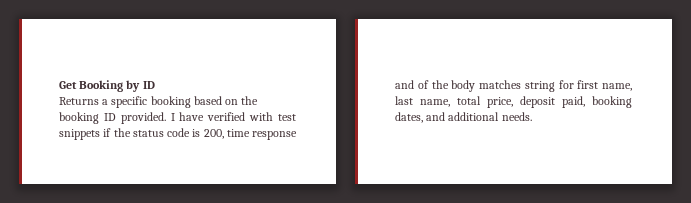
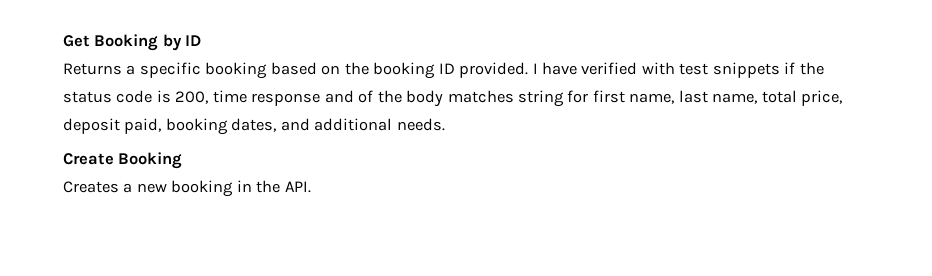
(532, 116) none -> [63,152,183,169] [63,180,311,197] // Create Booking // Creates a new booking in the API.

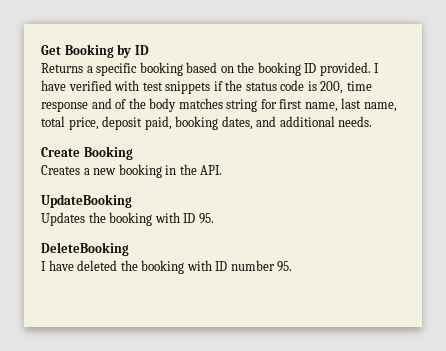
(311, 187) none -> [41,194,132,208] [41,212,214,226] [41,242,129,256] [41,260,293,274] // UpdateBooking // Updates the booking with ID 95. // DeleteBooking // I have deleted the booking with ID number 95.

